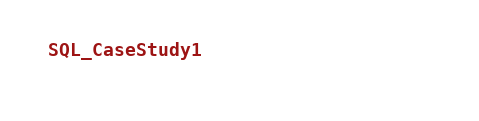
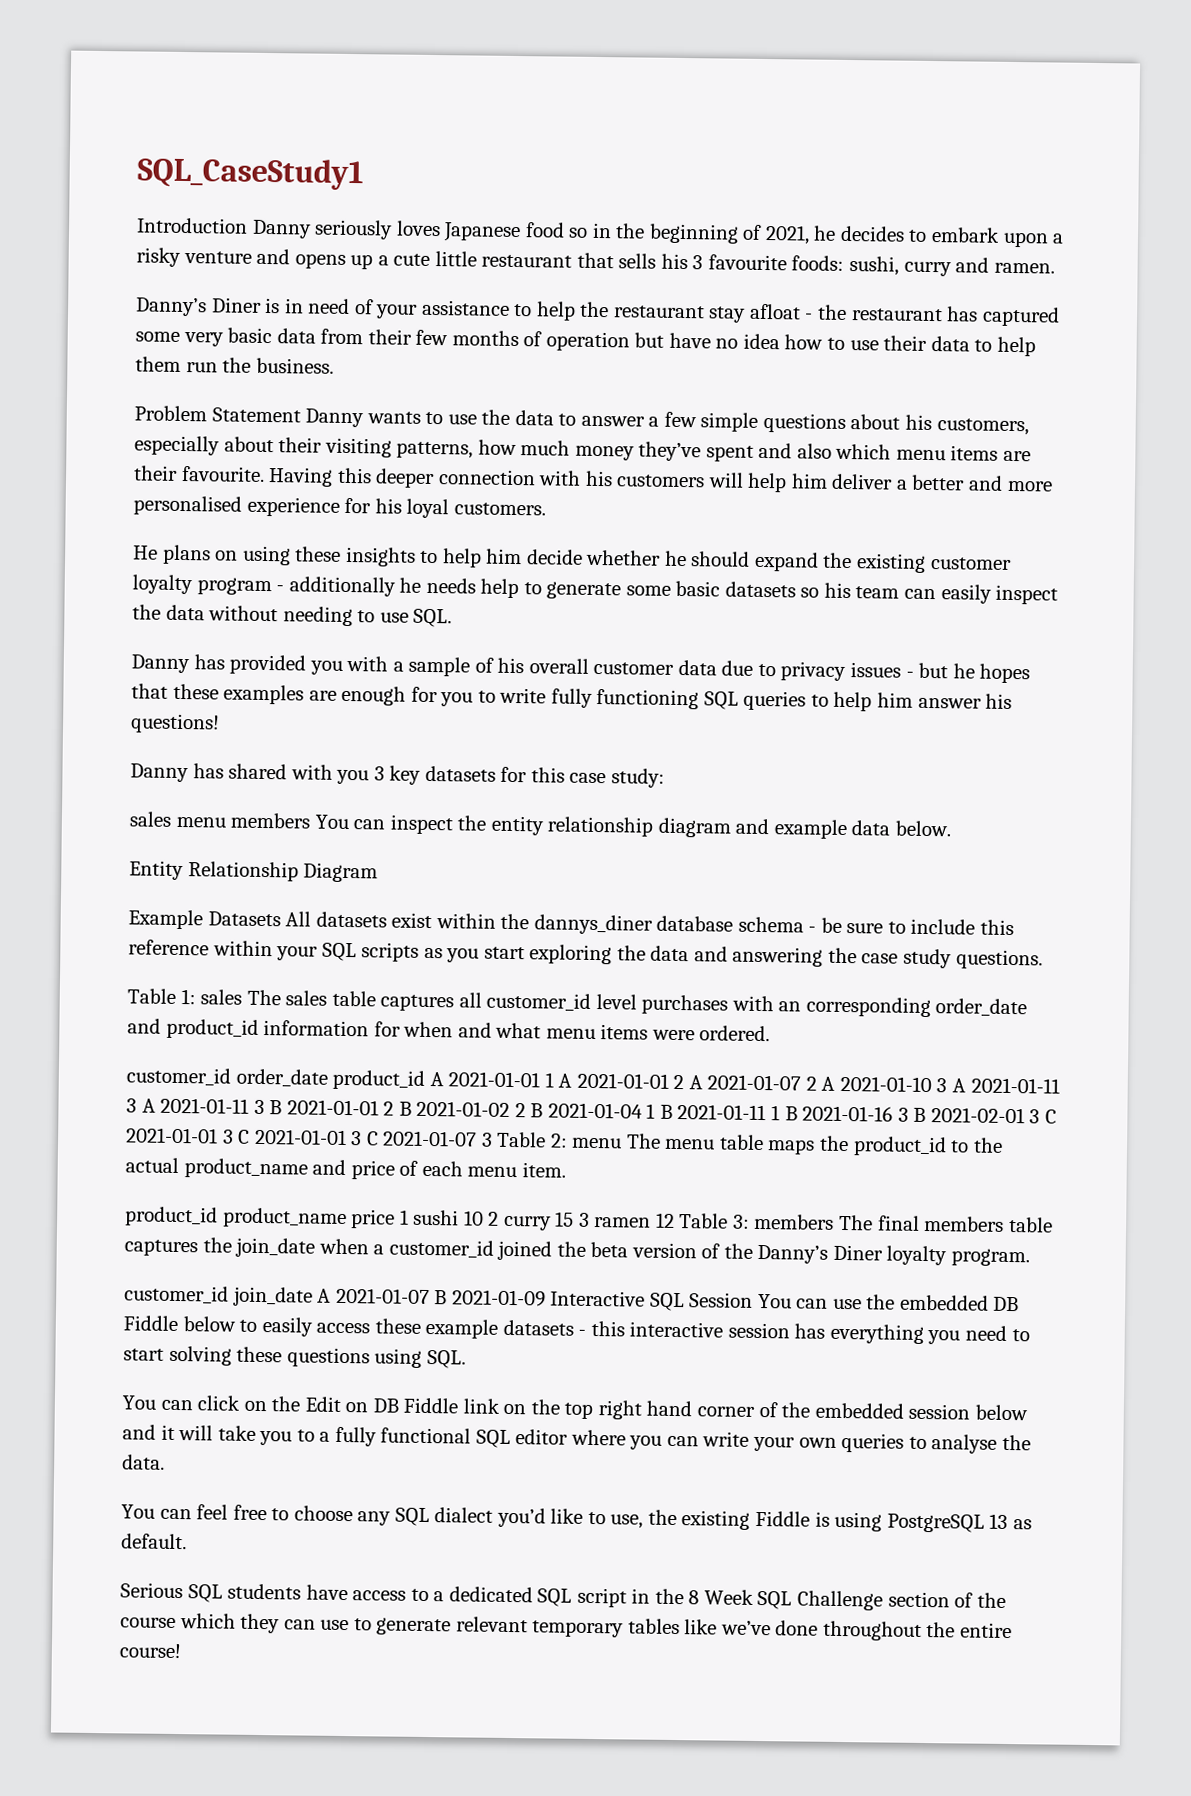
(202, 51) none -> [136,217,1065,248] [136,247,1055,277] [135,297,1060,327] [135,327,1036,357] [135,356,334,374] [134,405,1029,436] [134,435,1032,462] [133,465,1053,493] [133,495,546,519] [133,544,1012,573] [132,574,1059,605] [132,604,453,628] [131,654,1031,684] [131,683,1013,712] [130,713,220,734] [130,763,665,788] [129,811,951,840] [129,860,379,883] [128,909,1015,936] [128,939,1043,970] [127,988,1028,1018] [127,1018,771,1042] [126,1067,1060,1094] [126,1097,1057,1124] [126,1127,1003,1157] [125,1157,566,1180] [125,1206,1053,1233] [124,1237,1031,1267] [124,1285,1020,1312] [123,1315,1030,1345] [123,1345,466,1369] [122,1395,1028,1421] [122,1424,1031,1454] [122,1454,165,1470] [121,1504,1032,1533] [121,1533,187,1550] [120,1582,1006,1611] [120,1613,1013,1641] [119,1643,181,1659] // Introduction Danny seriously loves Japanese food so in the beginning of 2021, he decides to embark upon a risky venture and opens up a cute little restaurant that sells his 3 favourite foods: sushi, curry and ramen. // Danny’s Diner is in need of your assistance to help the restaurant stay afloat - the restaurant has captured some very basic data from their few months of operation but have no idea how to use their data to help them run the business. // Problem Statement Danny wants to use the data to answer a few simple questions about his customers, especially about their visiting patterns, how much money they’ve spent and also which menu items are their favourite. Having this deeper connection with his customers will help him deliver a better and more personalised experience for his loyal customers. // He plans on using these insights to help him decide whether he should expand the existing customer loyalty program - additionally he needs help to generate some basic datasets so his team can easily inspect the data without needing to use SQL. // Danny has provided you with a sample of his overall customer data due to privacy issues - but he hopes that these examples are enough for you to write fully functioning SQL queries to help him answer his questions! // Danny has shared with you 3 key datasets for this case study: // sales menu members You can inspect the entity relationship diagram and example data below. // Entity Relationship Diagram // Example Datasets All datasets exist within the dannys_diner database schema - be sure to include this reference within your SQL scripts as you start exploring the data and answering the case study questions. // Table 1: sales The sales table captures all customer_id level purchases with an corresponding order_date and product_id information for when and what menu items were ordered. // customer_id order_date product_id A 2021-01-01 1 A 2021-01-01 2 A 2021-01-07 2 A 2021-01-10 3 A 2021-01-11 3 A 2021-01-11 3 B 2021-01-01 2 B 2021-01-02 2 B 2021-01-04 1 B 2021-01-11 1 B 2021-01-16 3 B 2021-02-01 3 C 2021-01-01 3 C 2021-01-01 3 C 2021-01-07 3 Table 2: menu The menu table maps the product_id to the actual product_name and price of each menu item. // product_id product_name price 1 sushi 10 2 curry 15 3 ramen 12 Table 3: members The final members table captures the join_date when a customer_id joined the beta version of the Danny’s Diner loyalty program. // customer_id join_date A 2021-01-07 B 2021-01-09 Interactive SQL Session You can use the embedded DB Fiddle below to easily access these example datasets - this interactive session has everything you need to start solving these questions using SQL. // You can click on the Edit on DB Fiddle link on the top right hand corner of the embedded session below and it will take you to a fully functional SQL editor where you can write your own queries to analyse the data. // You can feel free to choose any SQL dialect you’d like to use, the existing Fiddle is using PostgreSQL 13 as default. // Serious SQL students have access to a dedicated SQL script in the 8 Week SQL Challenge section of the course which they can use to generate relevant temporary tables like we’ve done throughout the entire course!

